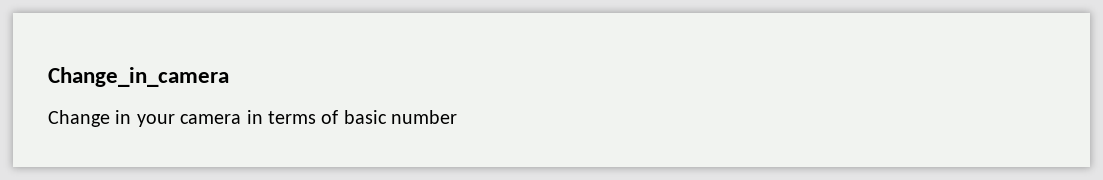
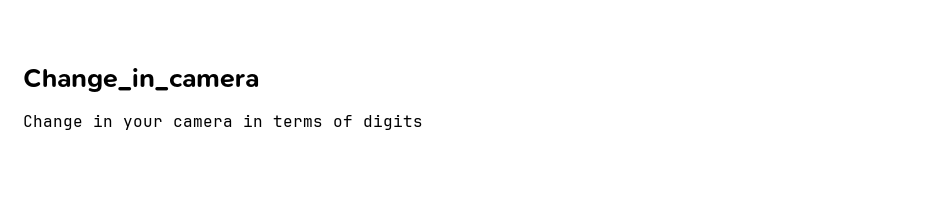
[343,110,458,124] basic number -> [363,114,423,130] digits

